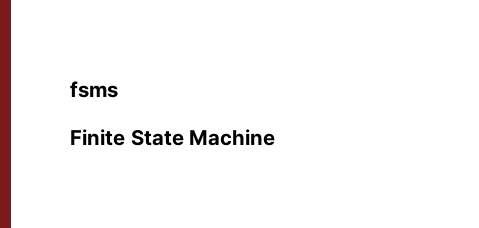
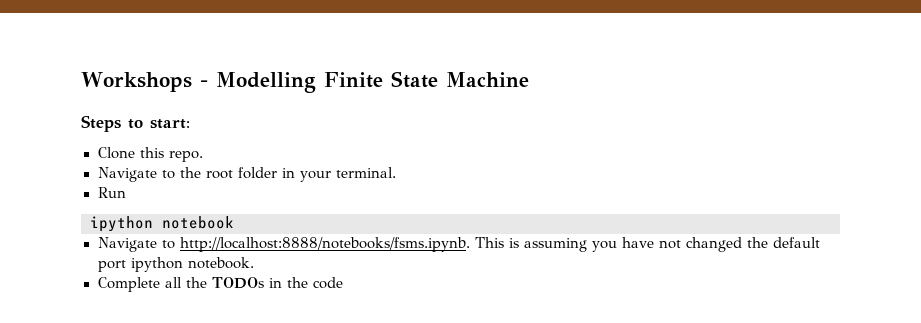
[70,81,118,98] fsms // -> [81,72,316,93] Workshops - Modelling
(276, 137) none -> [81,115,190,132] [97,147,203,162] [97,167,396,182] [97,187,126,198] [90,216,234,232] [97,237,820,252] [97,257,254,272] [97,277,343,292] // Steps to start: // Clone this repo. // Navigate to the root folder in your terminal. // Run // ipython notebook // Navigate to http://localhost:8888/notebooks/fsms.ipynb. This is assuming you have not changed the default port ipython notebook. // Complete all the TODOs in the code

